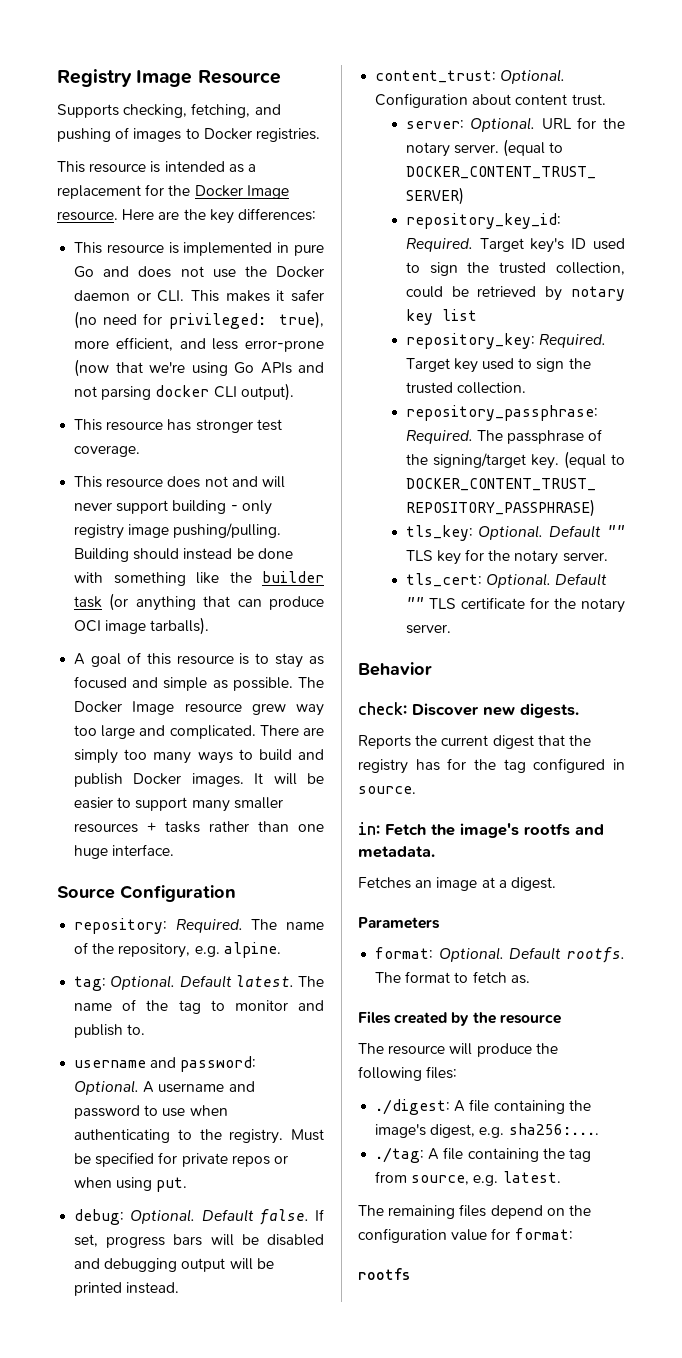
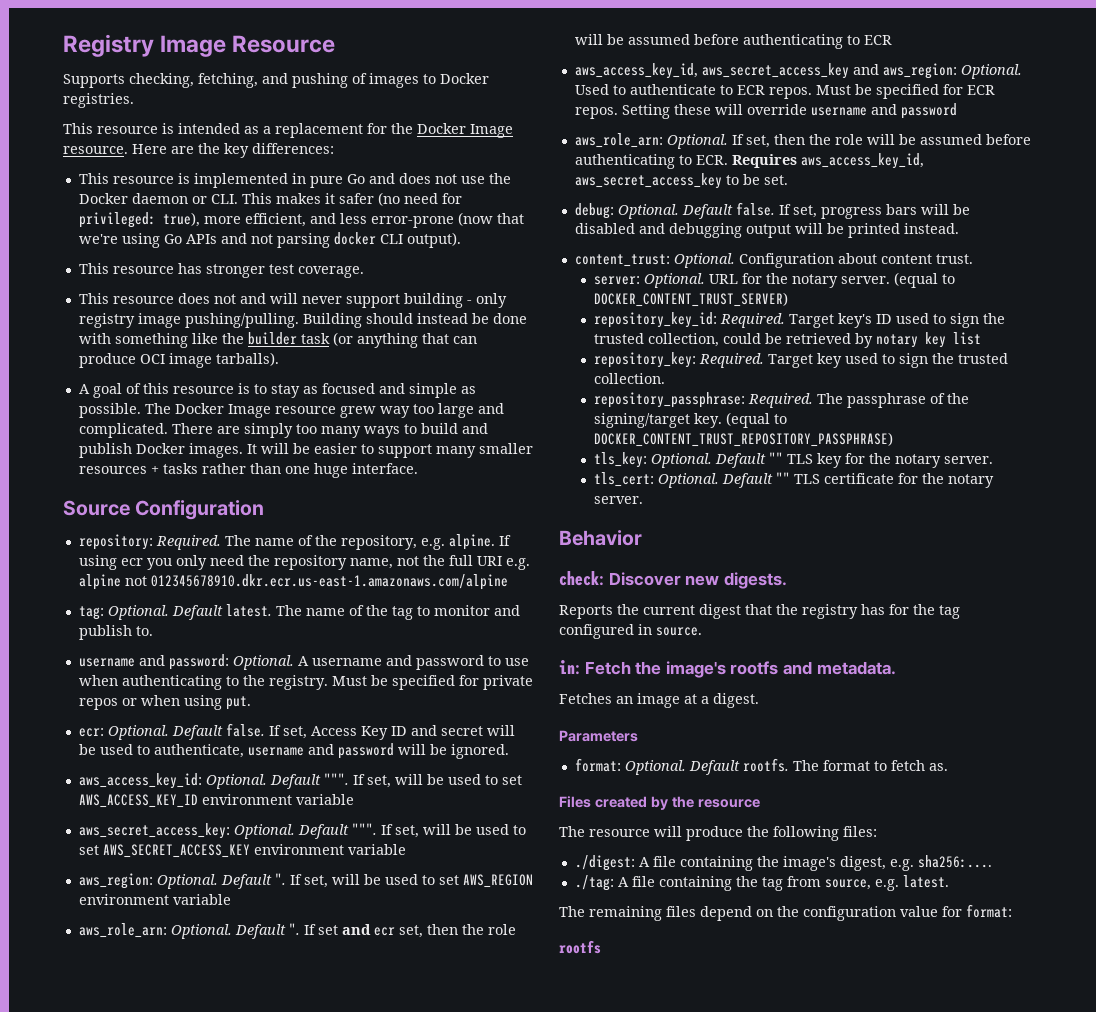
(281, 950) none -> [498,535,511,546] [78,555,530,570] [78,574,508,590] If using ecr you only need the repository name, not the full URI e.g. alpine not 012345678910.dkr.ecr.us-east-1.amazonaws.com/alpine
(188, 1184) none -> [78,723,515,740] [78,743,509,759] [78,773,522,789] [78,794,354,808] [78,823,526,839] [78,844,406,858] [78,873,533,889] [78,894,231,905] [78,923,516,939] [574,34,892,49] [574,63,1022,79] [574,84,995,99] [574,103,957,119] [574,133,1031,149] [574,153,924,169] [574,173,788,189] // ecr: Optional. Default false. If set, Access Key ID and secret will be used to authenticate, username and password will be ignored. // aws_access_key_id: Optional. Default """. If set, will be used to set AWS_ACCESS_KEY_ID environment variable // aws_secret_access_key: Optional. Default """. If set, will be used to set AWS_SECRET_ACCESS_KEY environment variable // aws_region: Optional. Default ". If set, will be used to set AWS_REGION environment variable // aws_role_arn: Optional. Default ". If set and ecr set, then the role will be assumed before authenticating to ECR // aws_access_key_id, aws_secret_access_key and aws_region: Optional. Used to authenticate to ECR repos. Must be specified for ECR repos. Setting these will override username and password // aws_role_arn: Optional. If set, then the role will be assumed before authenticating to ECR. Requires aws_access_key_id, aws_secret_access_key to be set.

